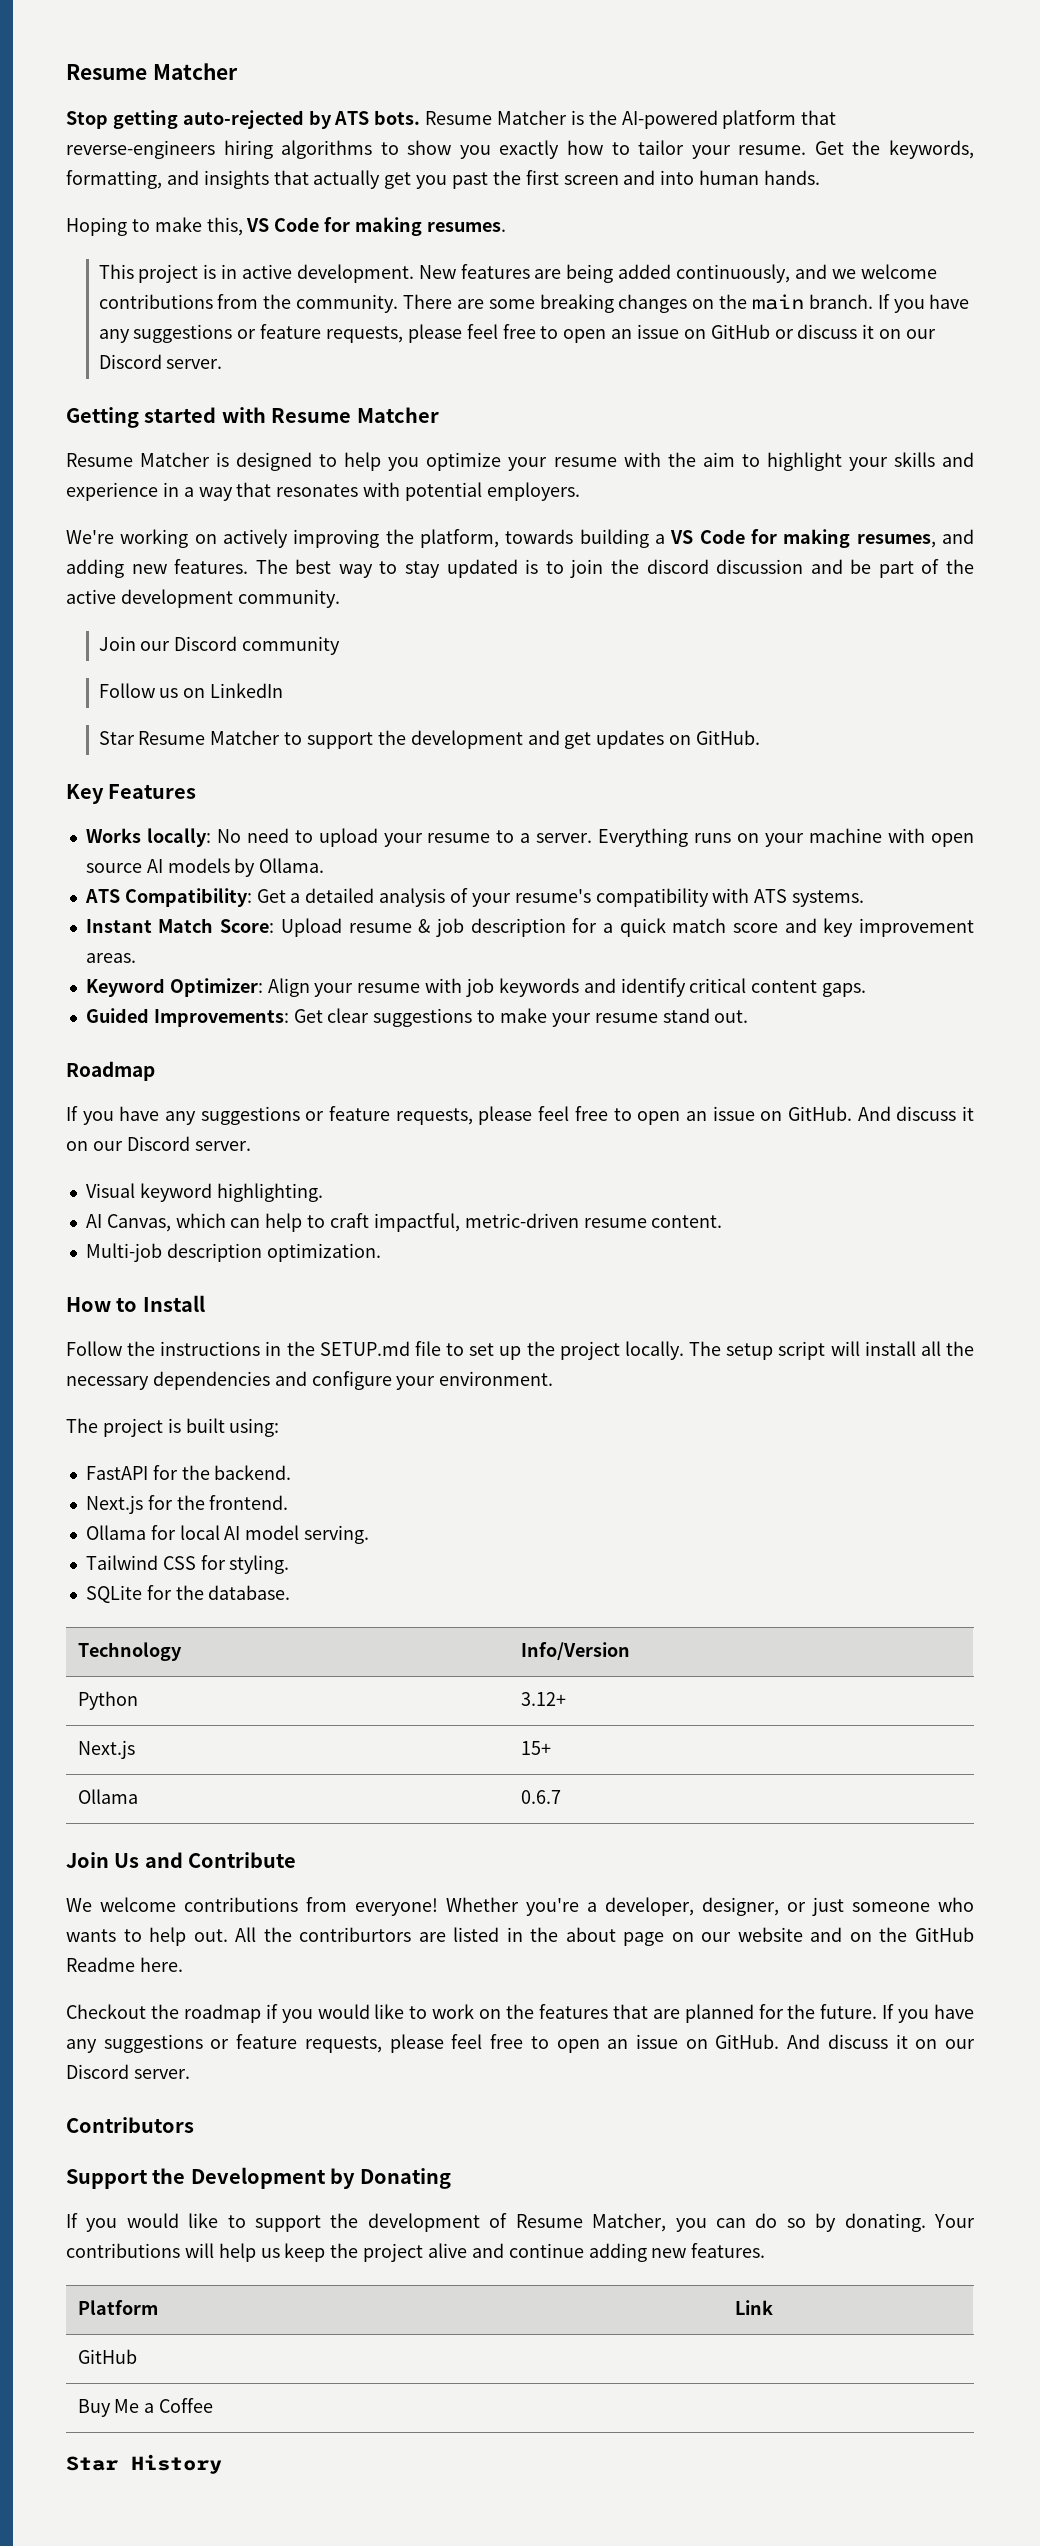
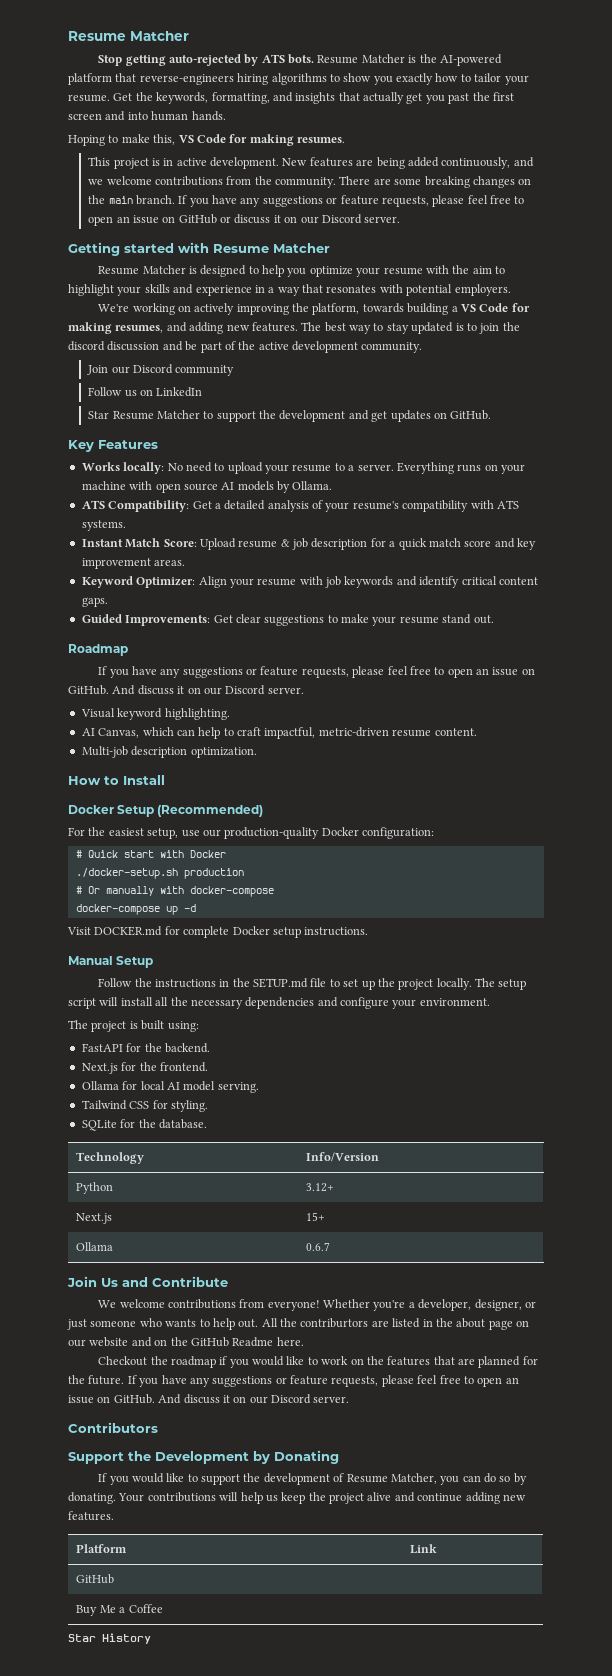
(205, 1303) none -> [68,805,264,817] [68,827,434,839] [75,850,226,858] [75,868,244,879] [75,886,274,897] [75,904,196,915] [67,926,369,938] [68,956,154,968] // Docker Setup (Recommended) // For the easiest setup, use our production-quality Docker configuration: // # Quick start with Docker // ./docker-setup.sh production // # Or manually with docker-compose // docker-compose up -d // Visit DOCKER.md for complete Docker setup instructions. // Manual Setup

